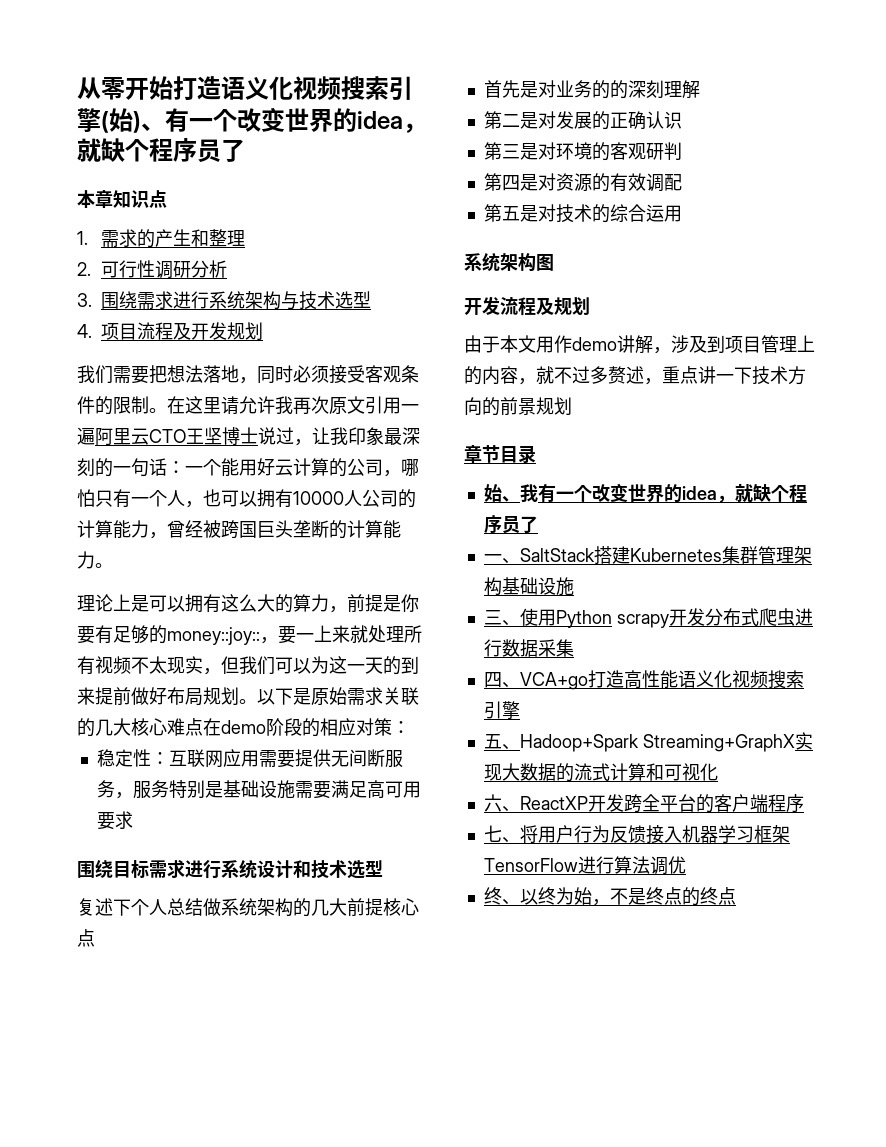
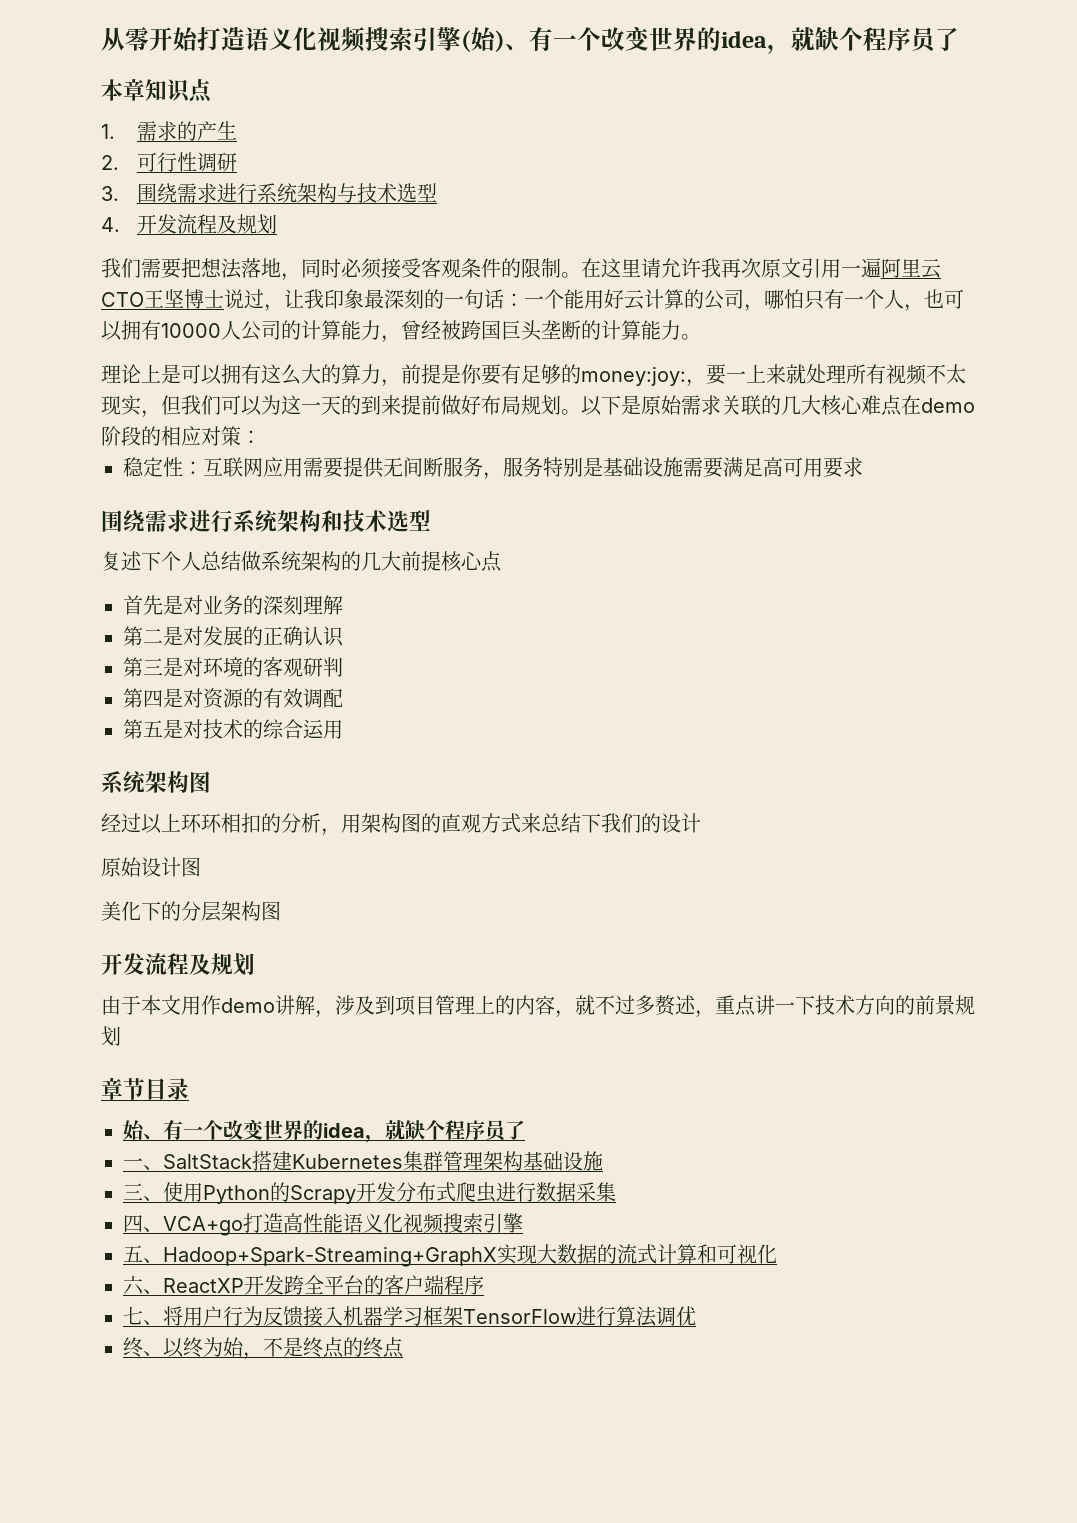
[191,229,246,247] 和整理 -> (237, 130) none
[191,260,228,278] 分析 -> (237, 162) none
[101,322,228,340] 项目流程及开发 -> [136,214,237,234] 开发流程及
[167,627,260,645] money::joy:: -> [581,366,686,386] money:joy:
[113,859,293,879] 目标需求进行系统设计 -> [145,509,321,533] 需求进行系统架构
[609,80,628,99] 的 -> (263, 605) none
(554, 262) none -> [101,813,701,836] [101,857,201,877] [101,901,281,922] // 经过以上环环相扣的分析，用架构图的直观方式来总结下我们的设计 // 原始设计图 // 美化下的分层架构图
[519,484,538,502] 我 -> (163, 1137) none
[616,614,669,628] scrapy -> [270,1182,356,1204] 的Scrapy
[519,734,795,752] Hadoop+Spark Streaming+GraphX -> [163,1246,497,1267] Hadoop+Spark-Streaming+GraphX

